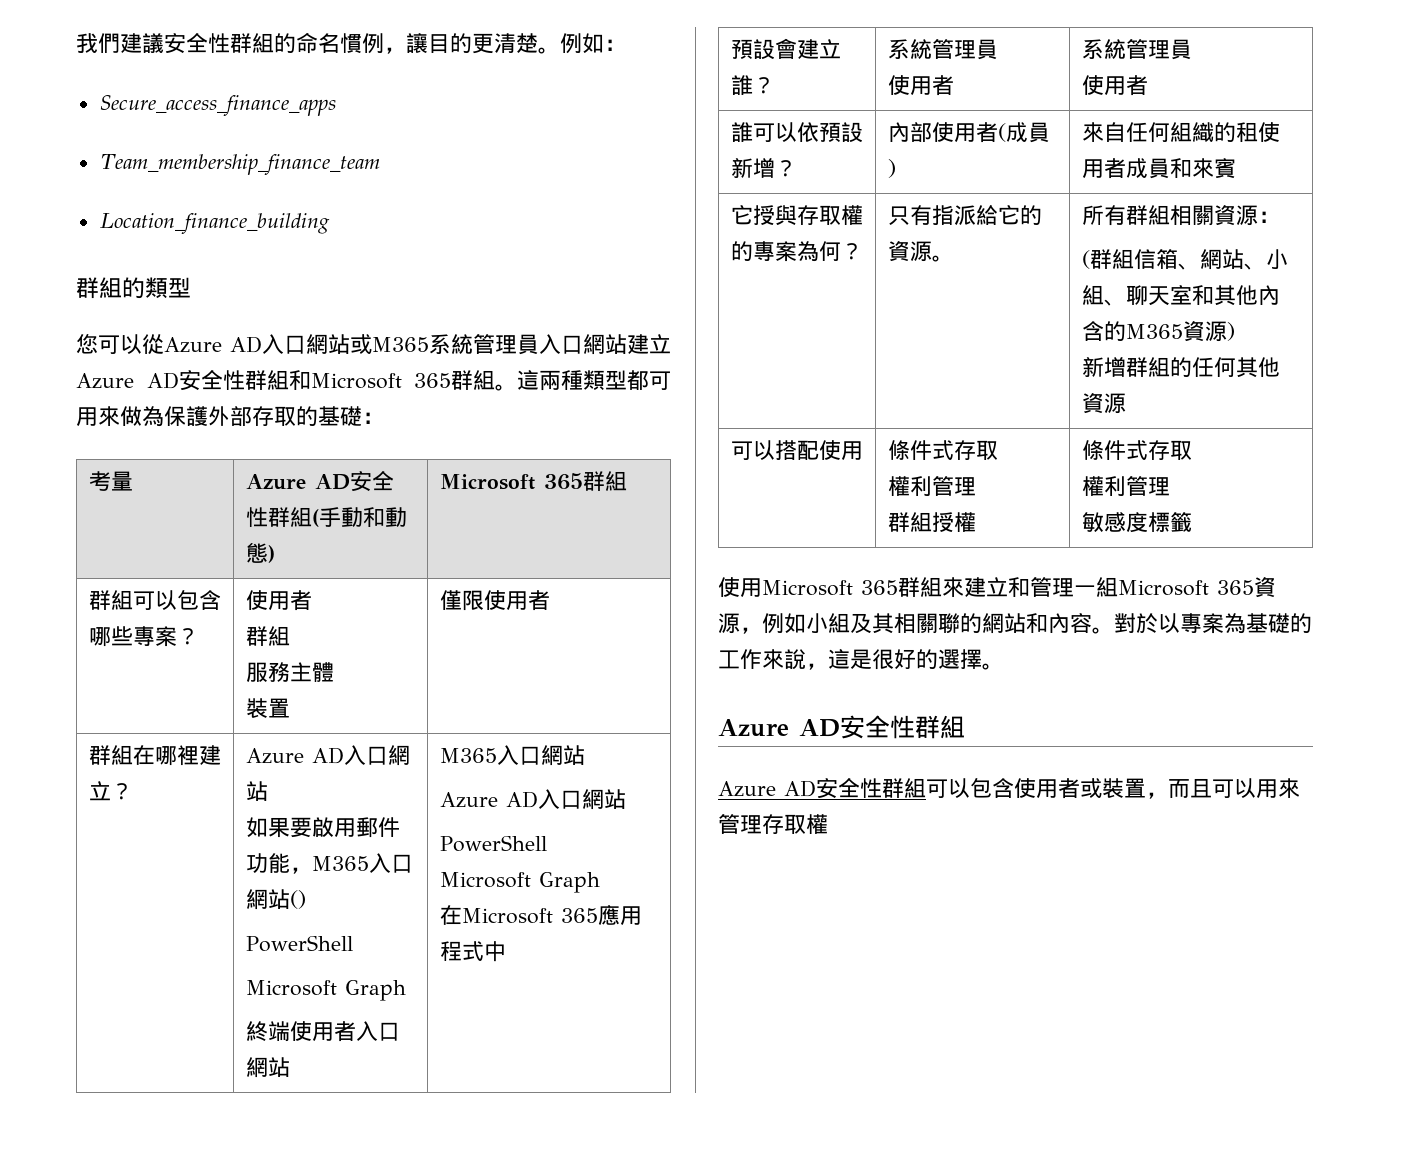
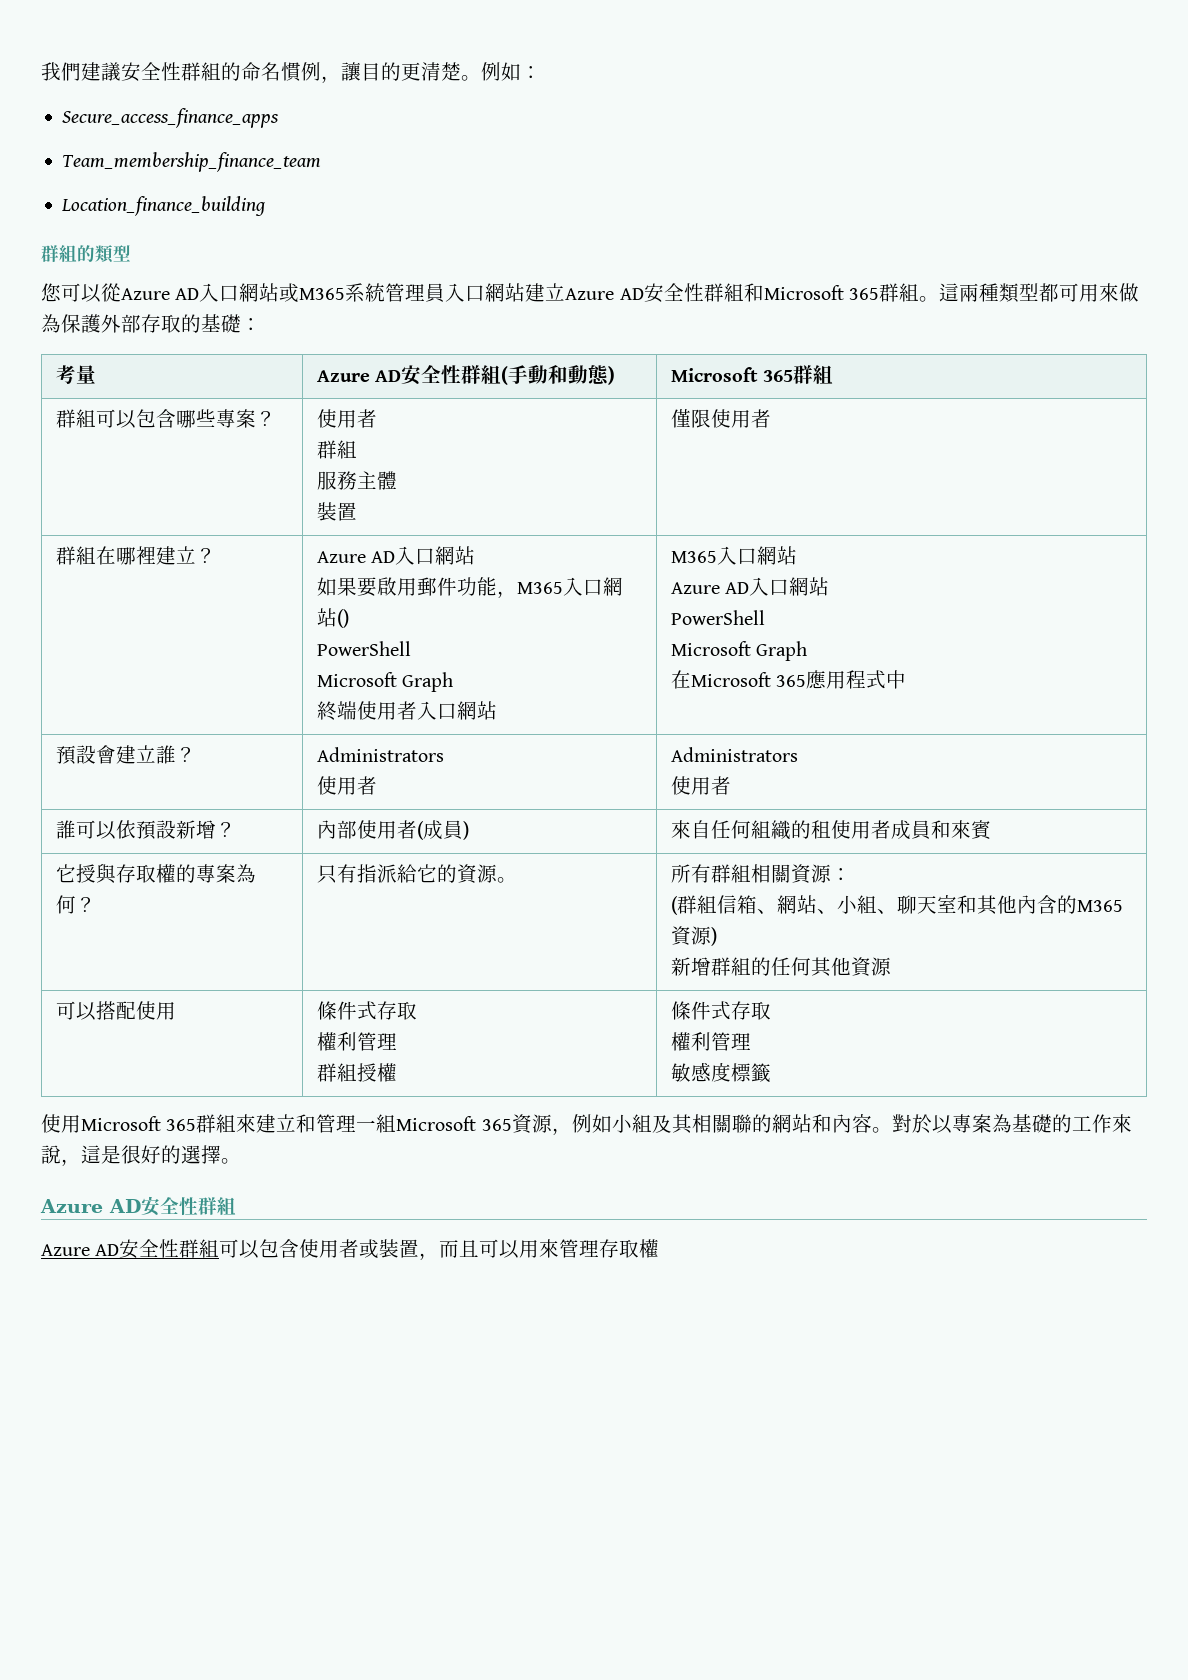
[887,39,998,60] 系統管理員 -> [316,747,444,762] Administrators
[1081,39,1192,60] 系統管理員 -> [670,747,798,762] Administrators

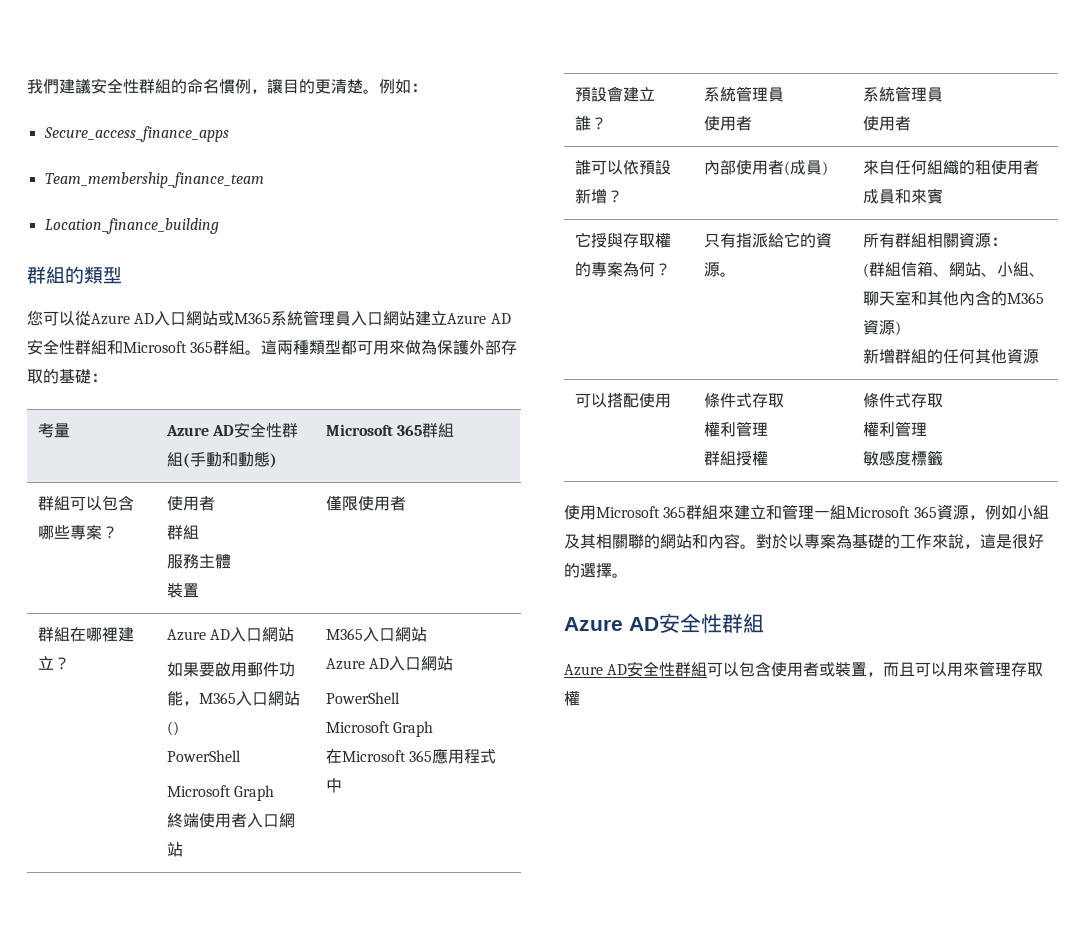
[316,747,444,762] Administrators -> [704,86,785,102] 系統管理員
[670,747,798,762] Administrators -> [863,86,944,102] 系統管理員

